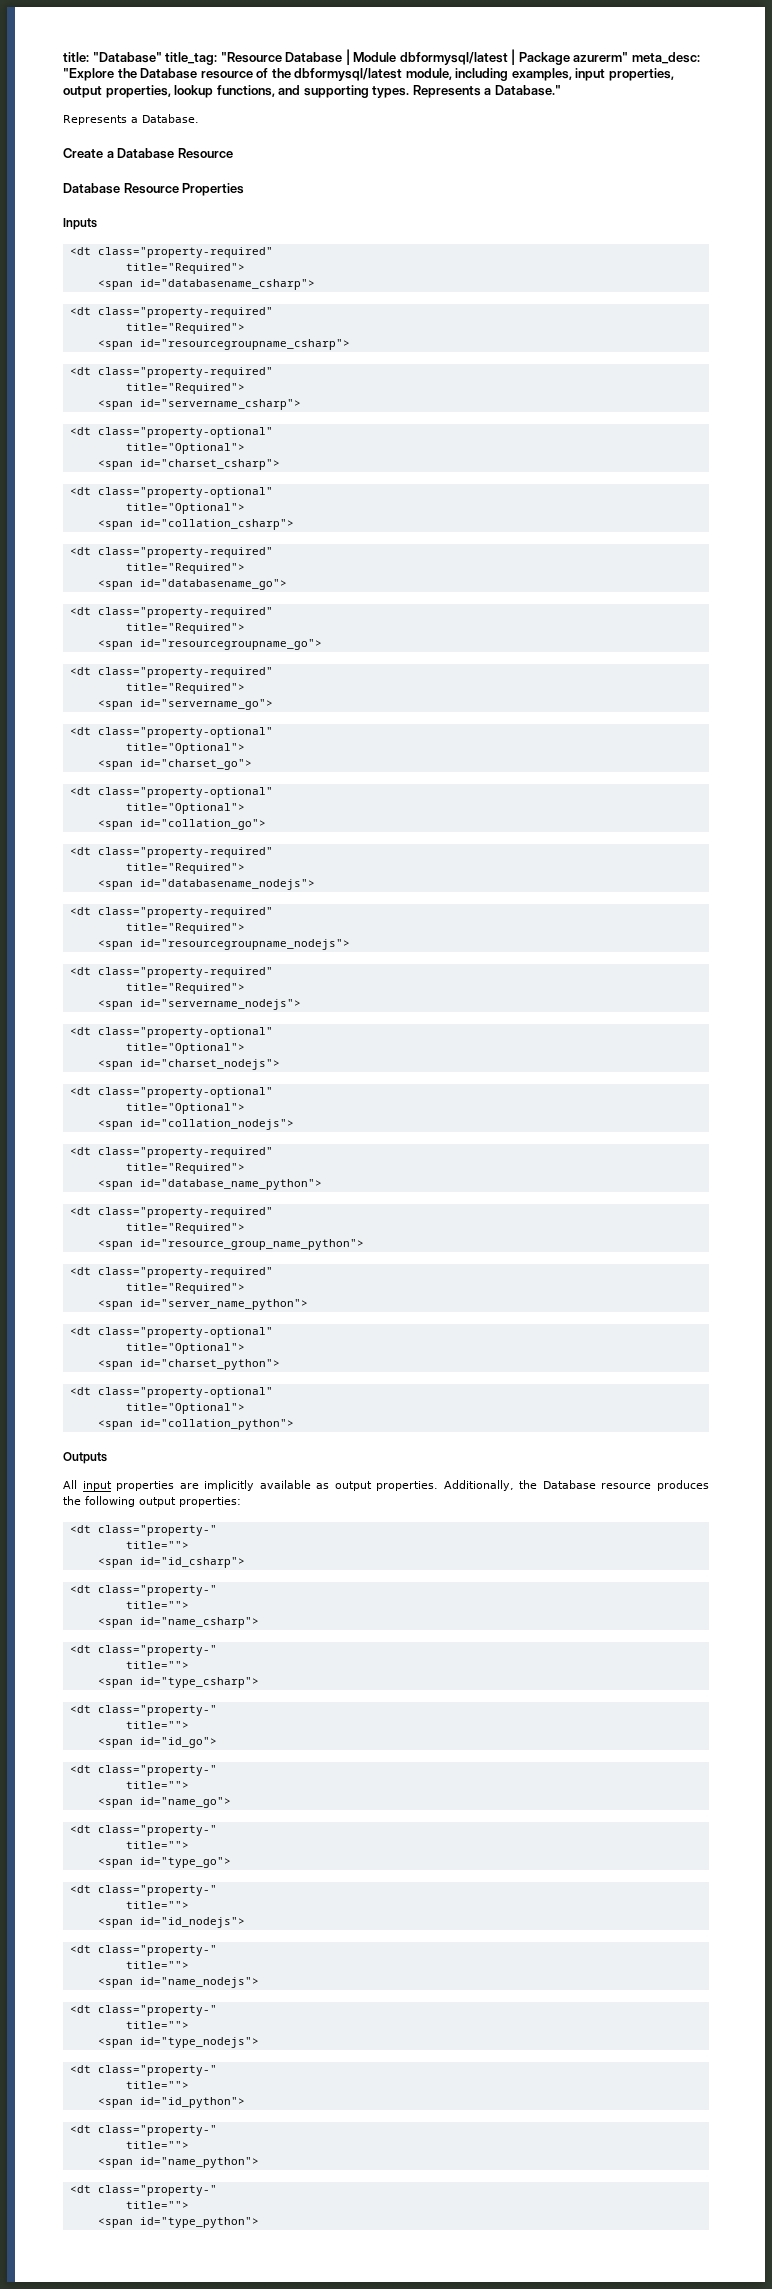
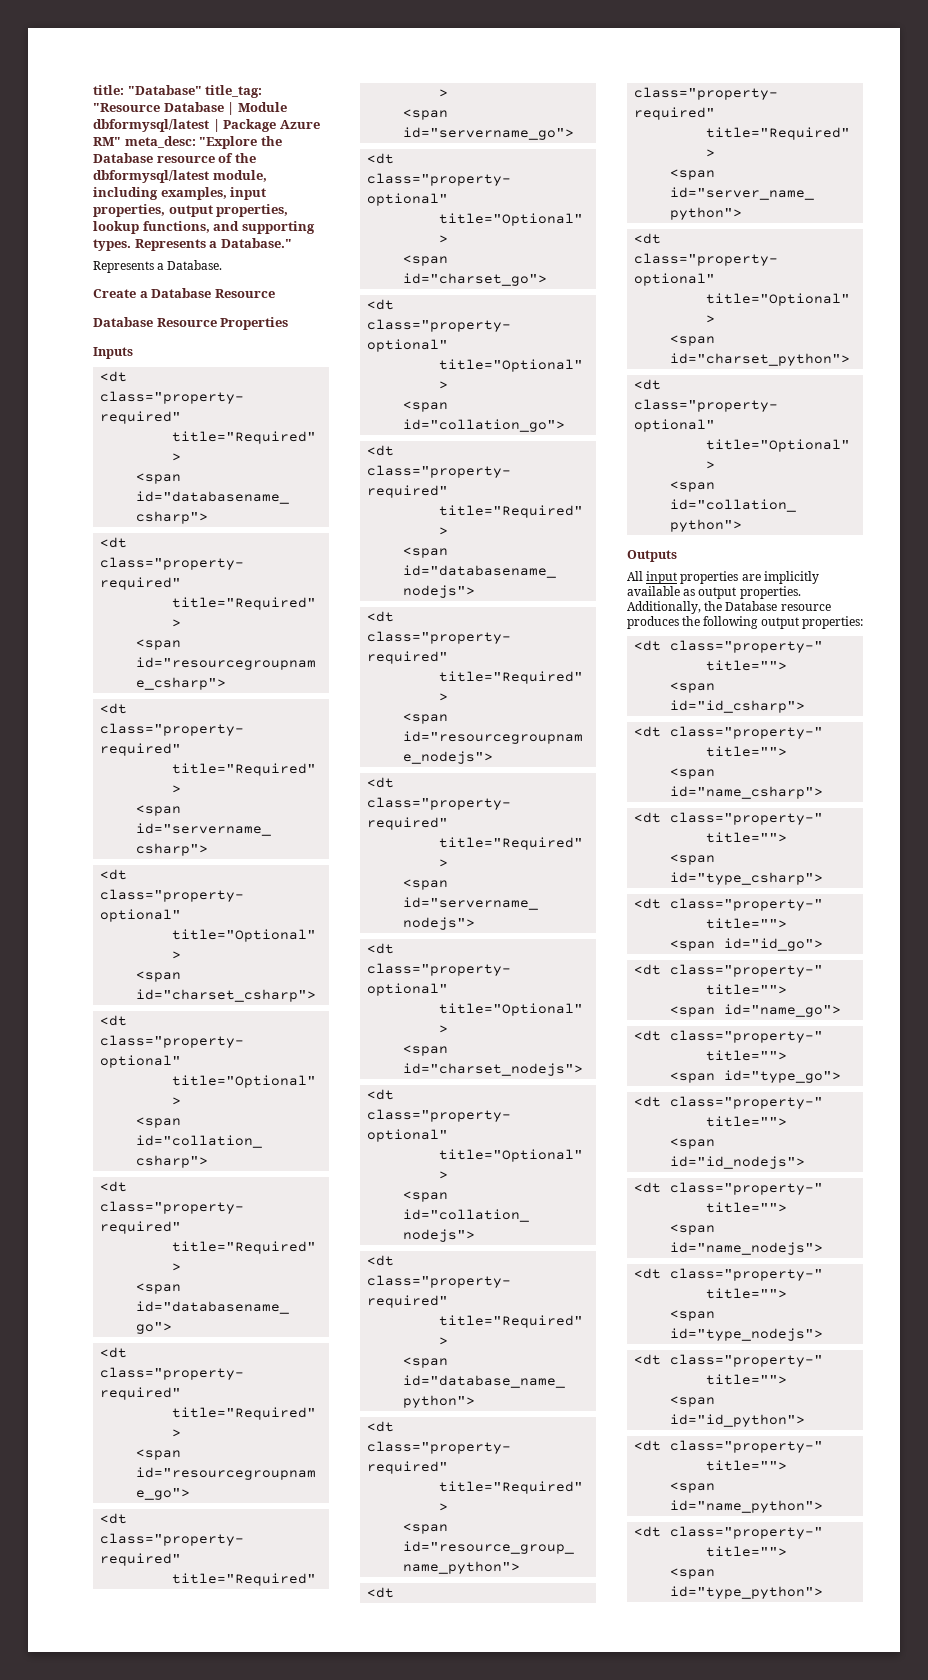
[573,52,629,62] azurerm" -> [279,120,320,129] [93,137,121,146] Azure RM"

